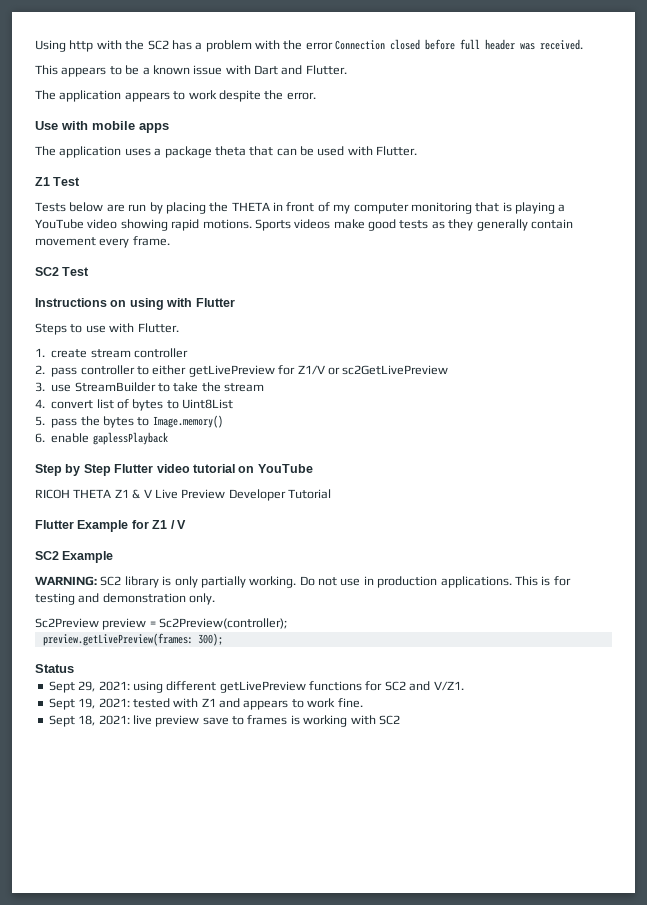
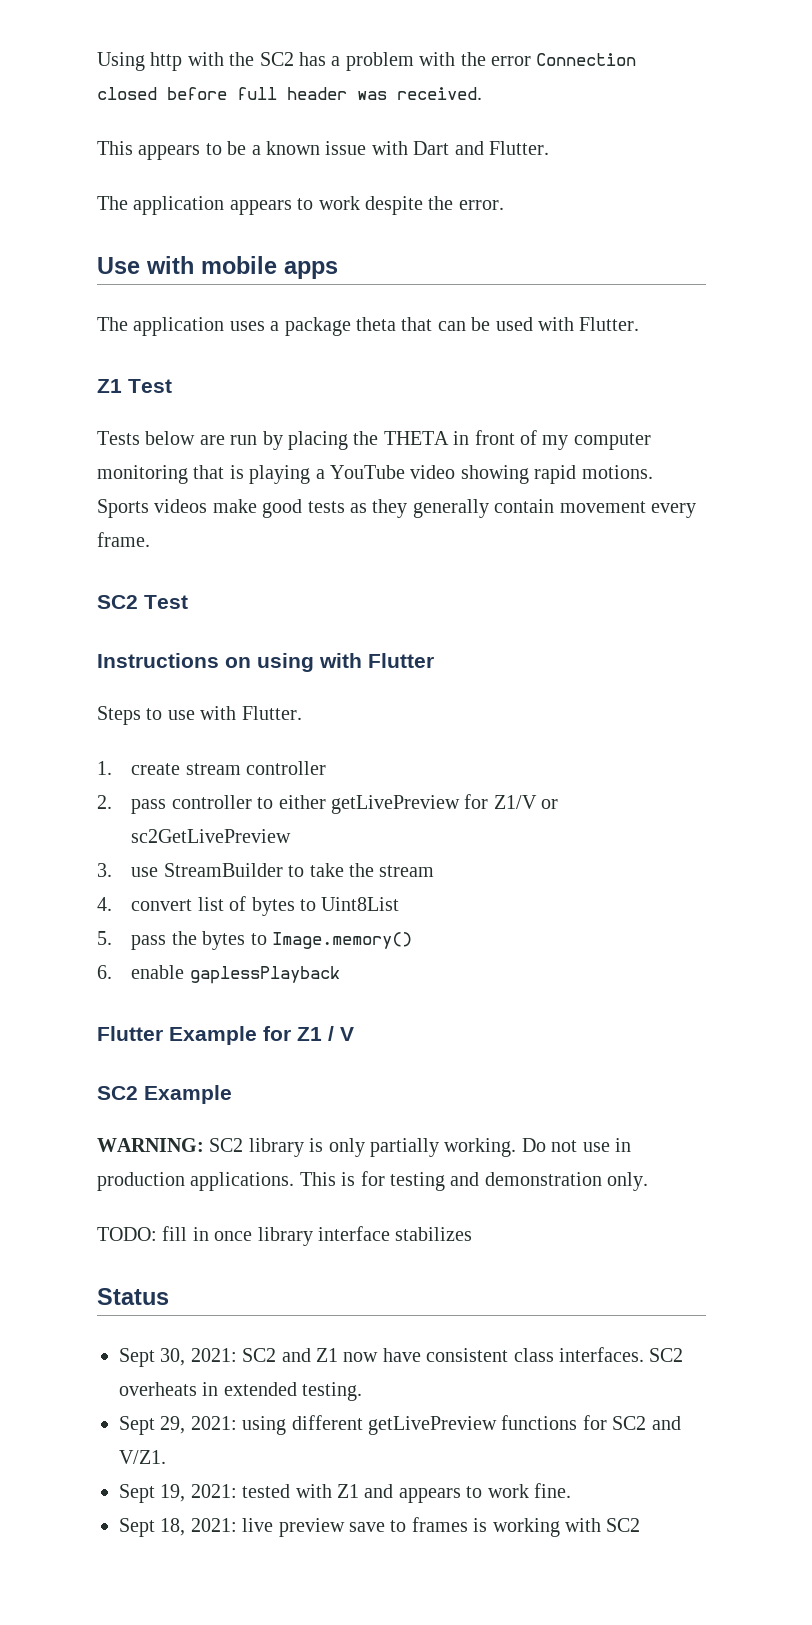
[35,464,313,476] [35,489,331,501] // Step by Step Flutter video tutorial on YouTube // RICOH THETA Z1 & V Live Preview Developer Tutorial -> (340, 975) none
[35,618,288,630] [42,633,223,646] [35,664,74,673] Sc2Preview preview = Sc2Preview(controller); // preview.getLivePreview(frames: 300); // Status -> [97,1226,473,1246] [97,1288,169,1305] [119,1347,684,1367] [119,1382,363,1401] TODO: fill in once library interface stabilizes // Status // Sept 30, 2021: SC2 and Z1 now have consistent class interfaces. SC2 overheats in extended testing.

